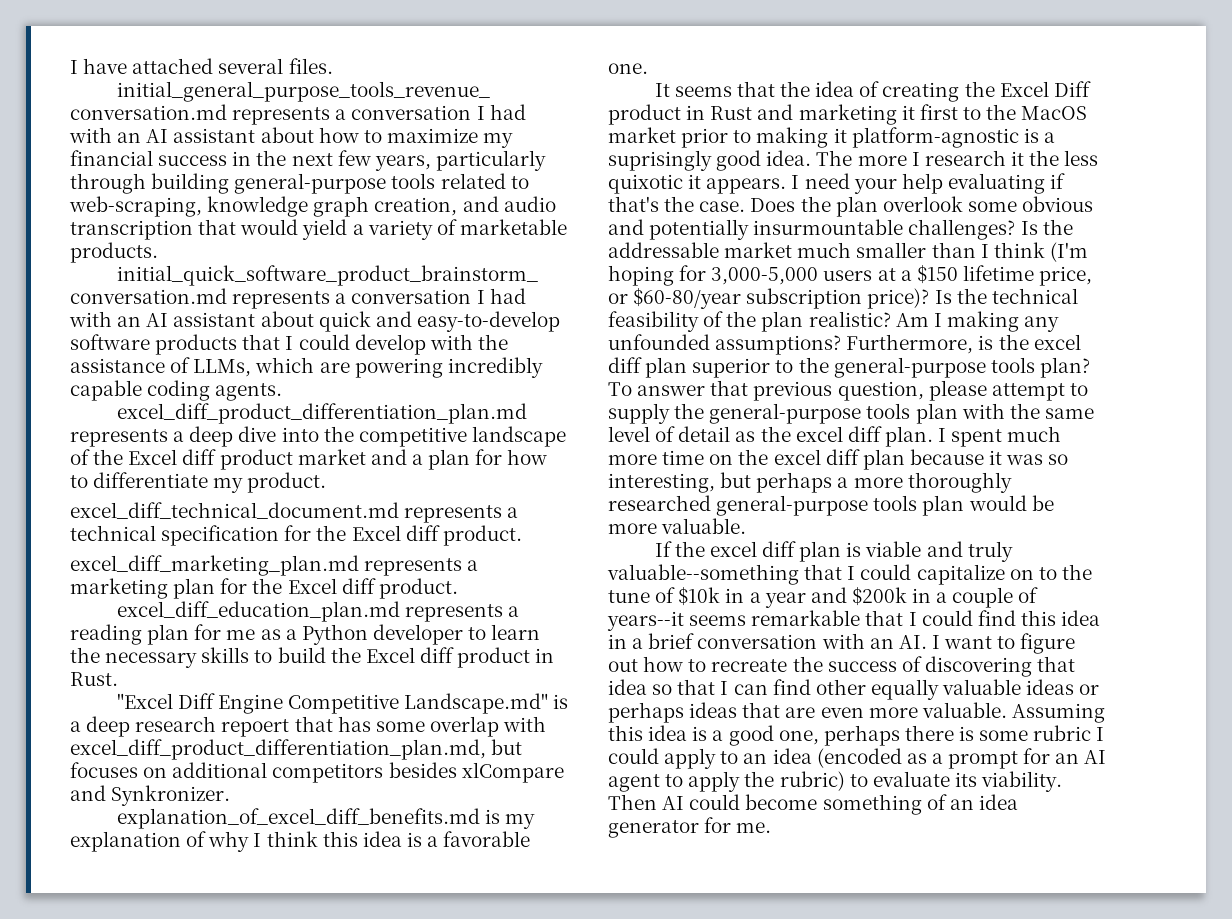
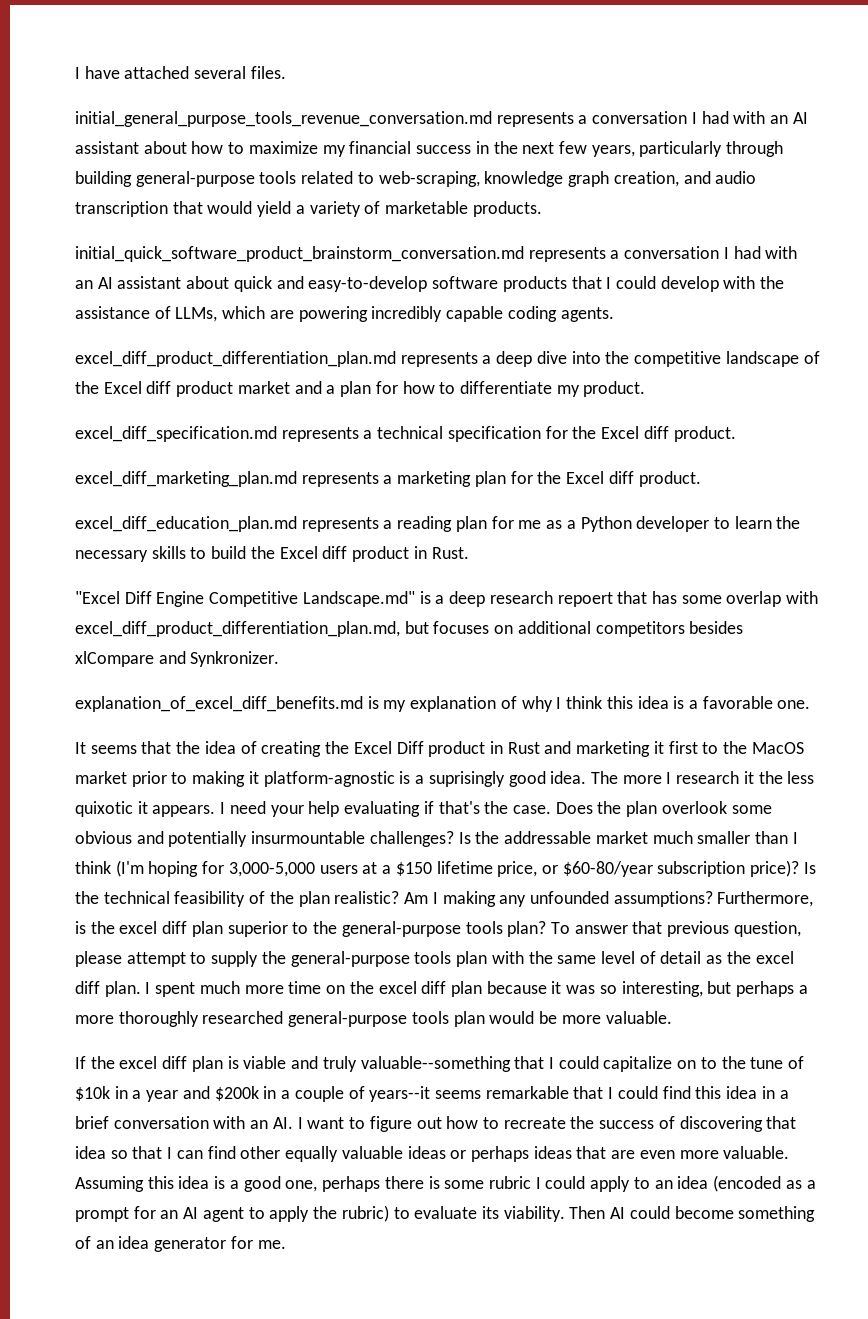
[70,502,399,519] excel_diff_technical_document.md -> [75,426,277,442] excel_diff_specification.md

